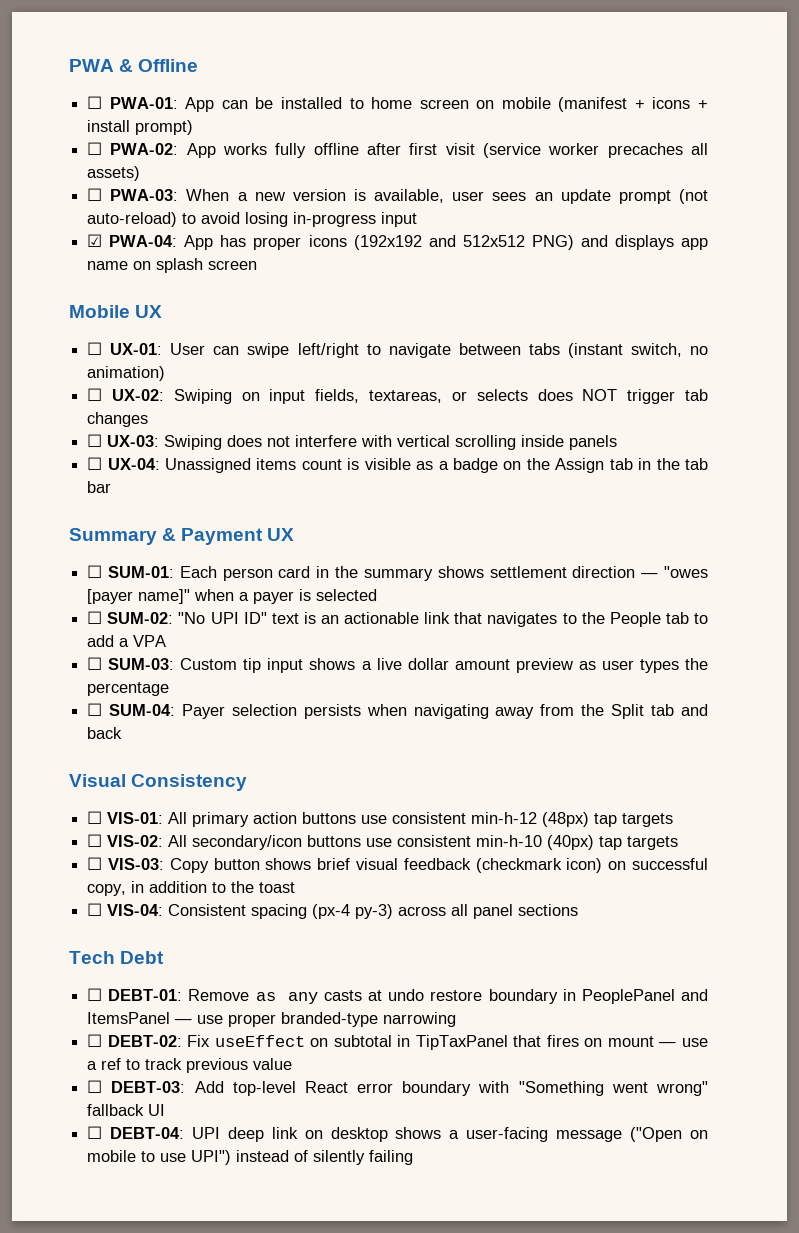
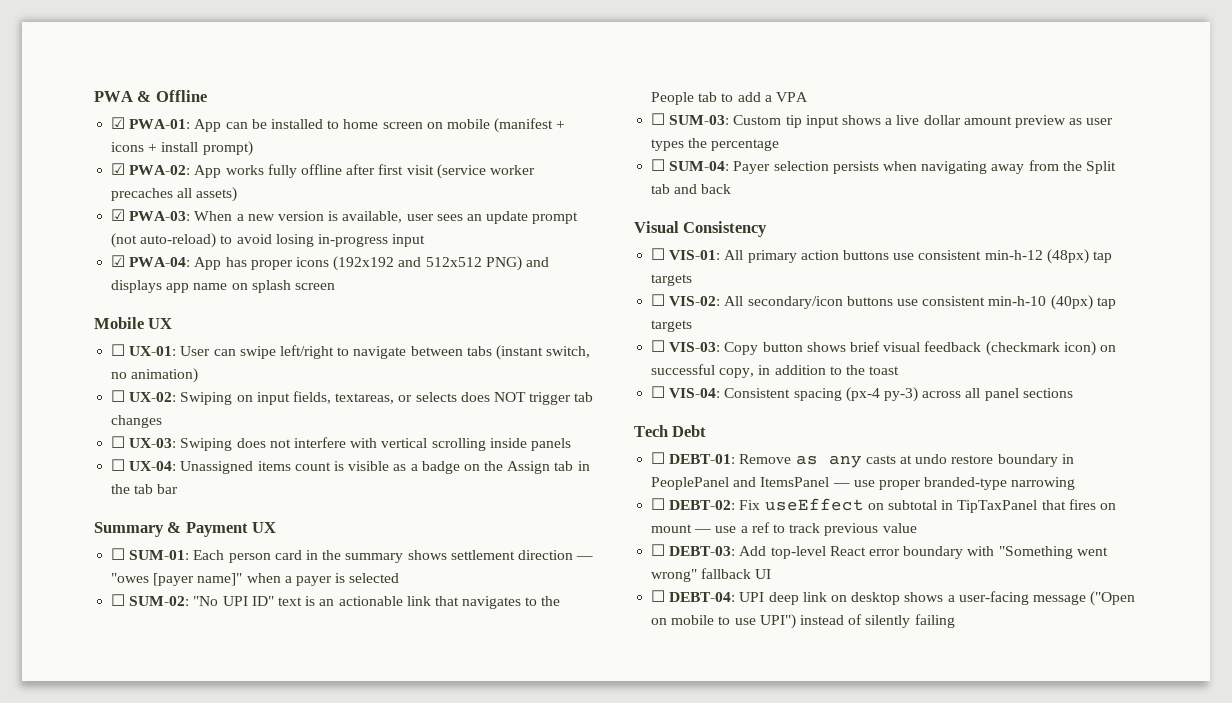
[87,96,103,109] ☐ -> [111,117,126,129] ☑
[87,142,103,155] ☐ -> [111,163,126,175] ☑
[87,188,103,201] ☐ -> [111,209,126,221] ☑

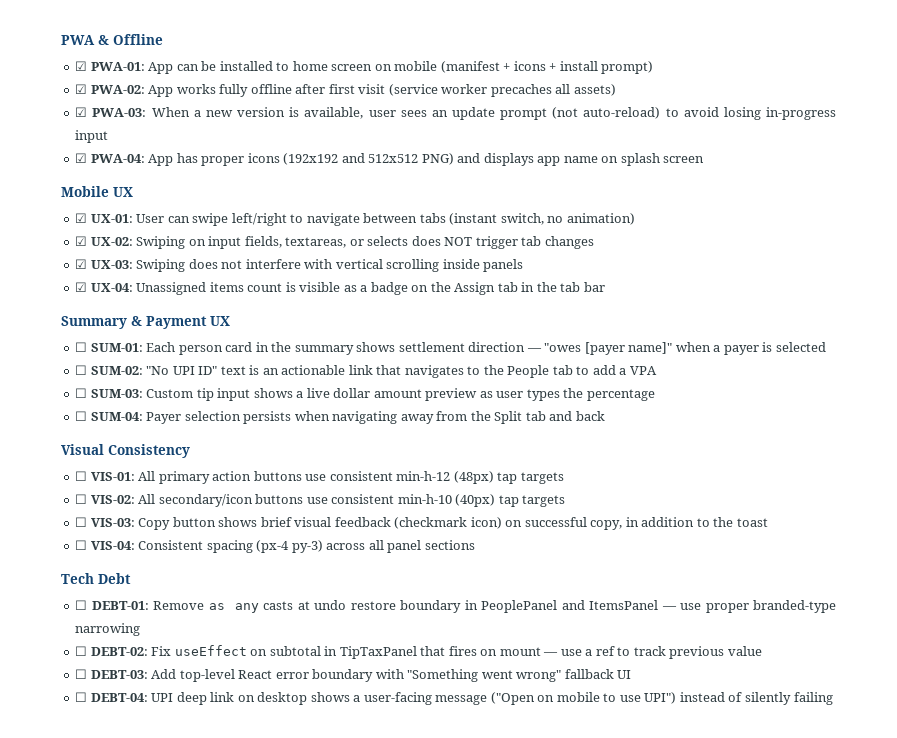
[111,344,126,356] ☐ -> [75,213,88,223] ☑
[111,390,126,402] ☐ -> [75,236,88,246] ☑
[111,436,126,448] ☐ -> [75,259,88,269] ☑
[111,459,126,471] ☐ -> [75,282,88,292] ☑

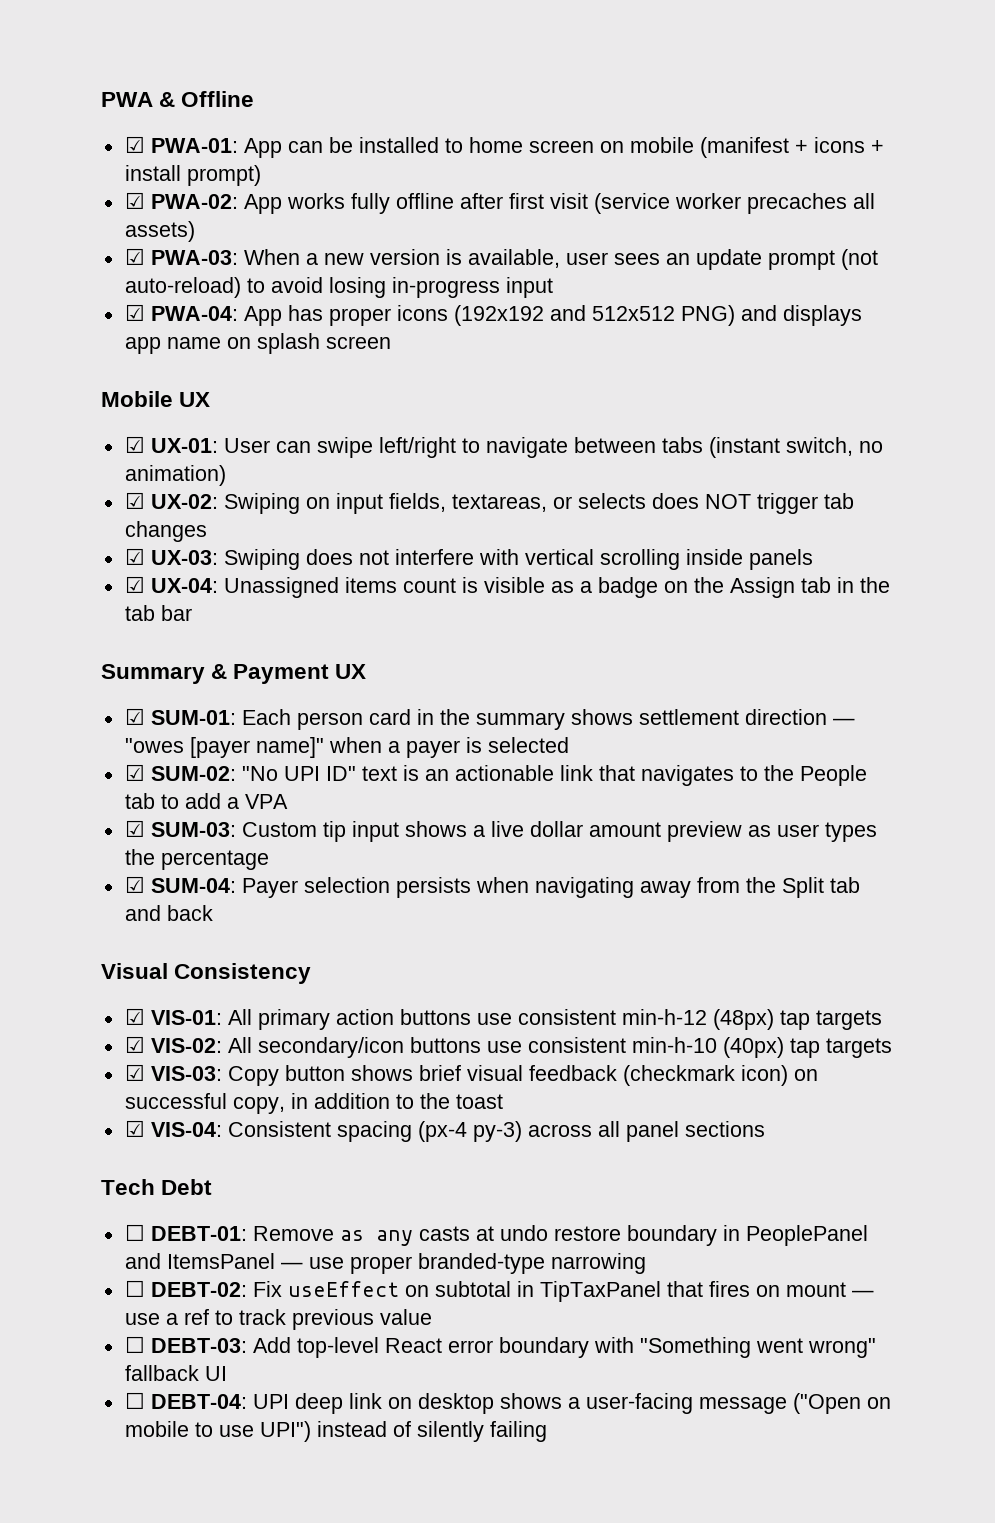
[75,342,88,352] ☐ -> [124,708,145,725] ☑
[75,365,88,375] ☐ -> [124,764,145,781] ☑
[75,388,88,398] ☐ -> [124,820,145,837] ☑
[75,411,88,421] ☐ -> [124,876,145,893] ☑
[75,471,88,481] ☐ -> [124,1008,145,1025] ☑
[75,494,88,504] ☐ -> [124,1036,145,1053] ☑
[75,517,88,527] ☐ -> [124,1064,145,1081] ☑
[75,540,88,550] ☐ -> [124,1120,145,1137] ☑

